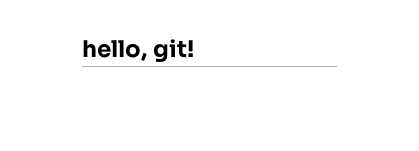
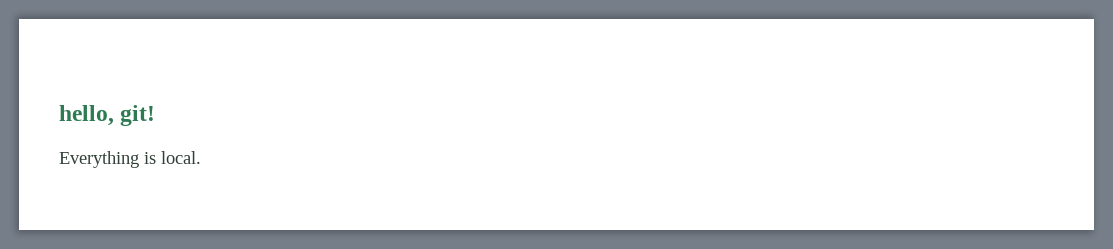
(195, 51) none -> [59,151,201,168] // Everything is local.

